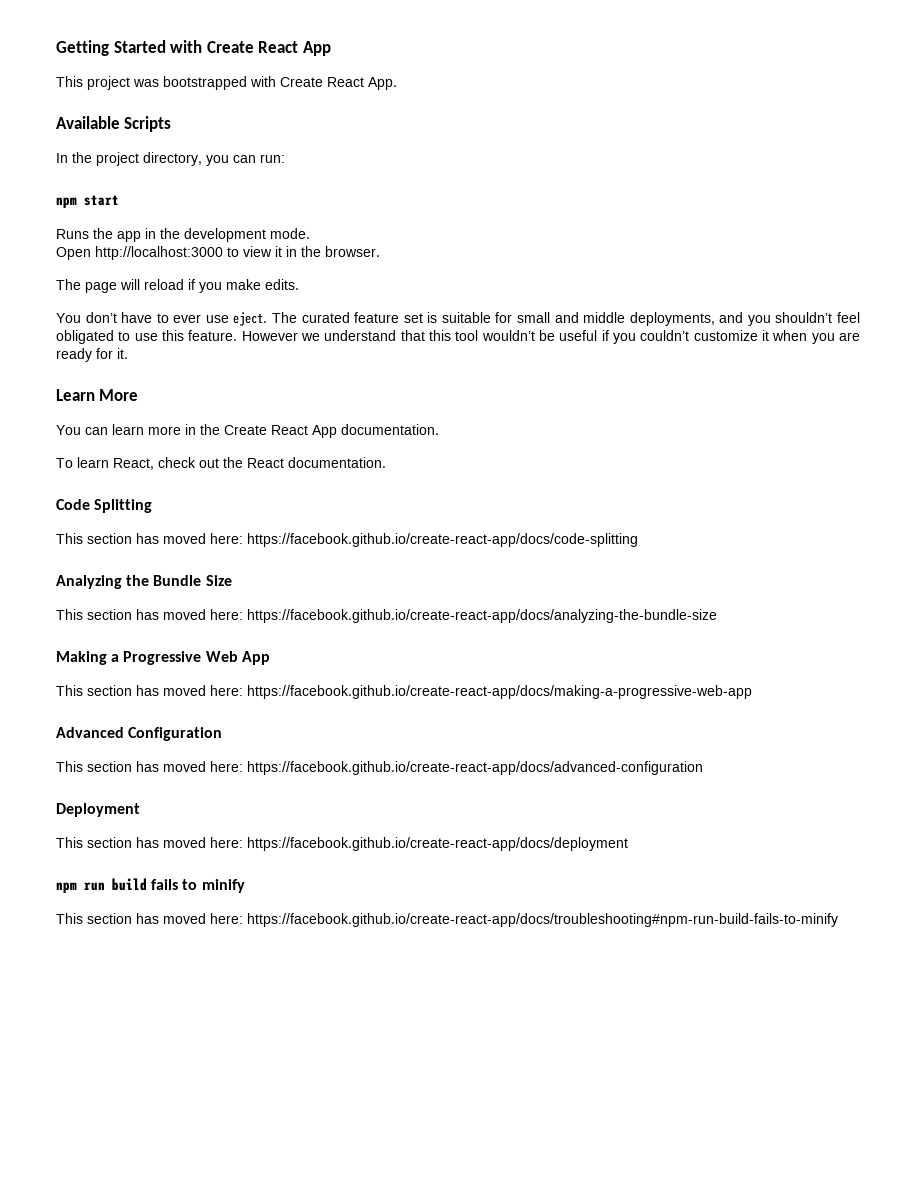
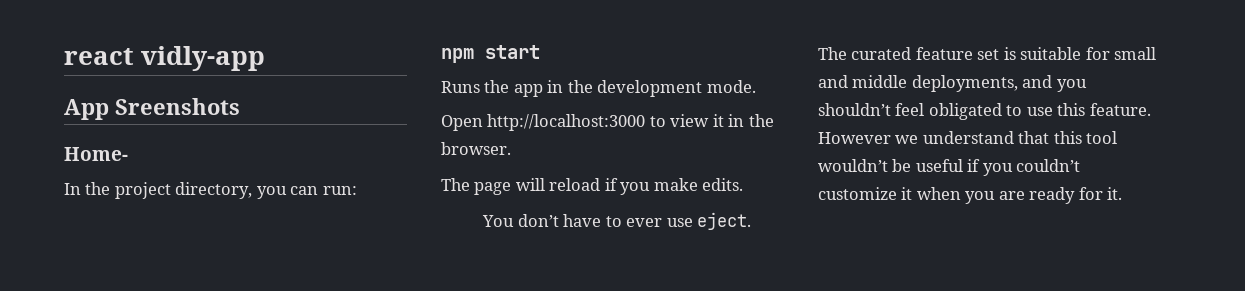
[56,40,331,56] [56,76,397,90] [56,116,172,132] Getting Started with Create React App // This project was bootstrapped with Create React App. // Available Scripts -> [64,46,266,71] [64,98,240,120] [64,147,128,161] react vidly-app // App Sreenshots // Home-
[56,389,139,401] [56,424,439,438] [56,457,386,470] [56,499,153,513] [56,533,638,547] [56,575,232,589] [56,609,717,623] [56,651,270,665] [56,685,752,699] [56,727,223,741] [56,761,703,775] [56,803,140,817] [56,837,628,851] [56,878,245,893] [56,913,838,927] // Learn More // You can learn more in the Create React App documentation. // To learn React, check out the React documentation. // Code Splitting // This section has moved here: https://facebook.github.io/create-react-app/docs/code-splitting // Analyzing the Bundle Size // This section has moved here: https://facebook.github.io/create-react-app/docs/analyzing-the-bundle-size // Making a Progressive Web App // This section has moved here: https://facebook.github.io/create-react-app/docs/making-a-progressive-web-app // Advanced Configuration // This section has moved here: https://facebook.github.io/create-react-app/docs/advanced-configuration // Deployment // This section has moved here: https://facebook.github.io/create-react-app/docs/deployment // npm run build fails to minify // This section has moved here: https://facebook.github.io/create-react-app/docs/troubleshooting#npm-run-build-fails-to-minify -> (1123, 193) none

